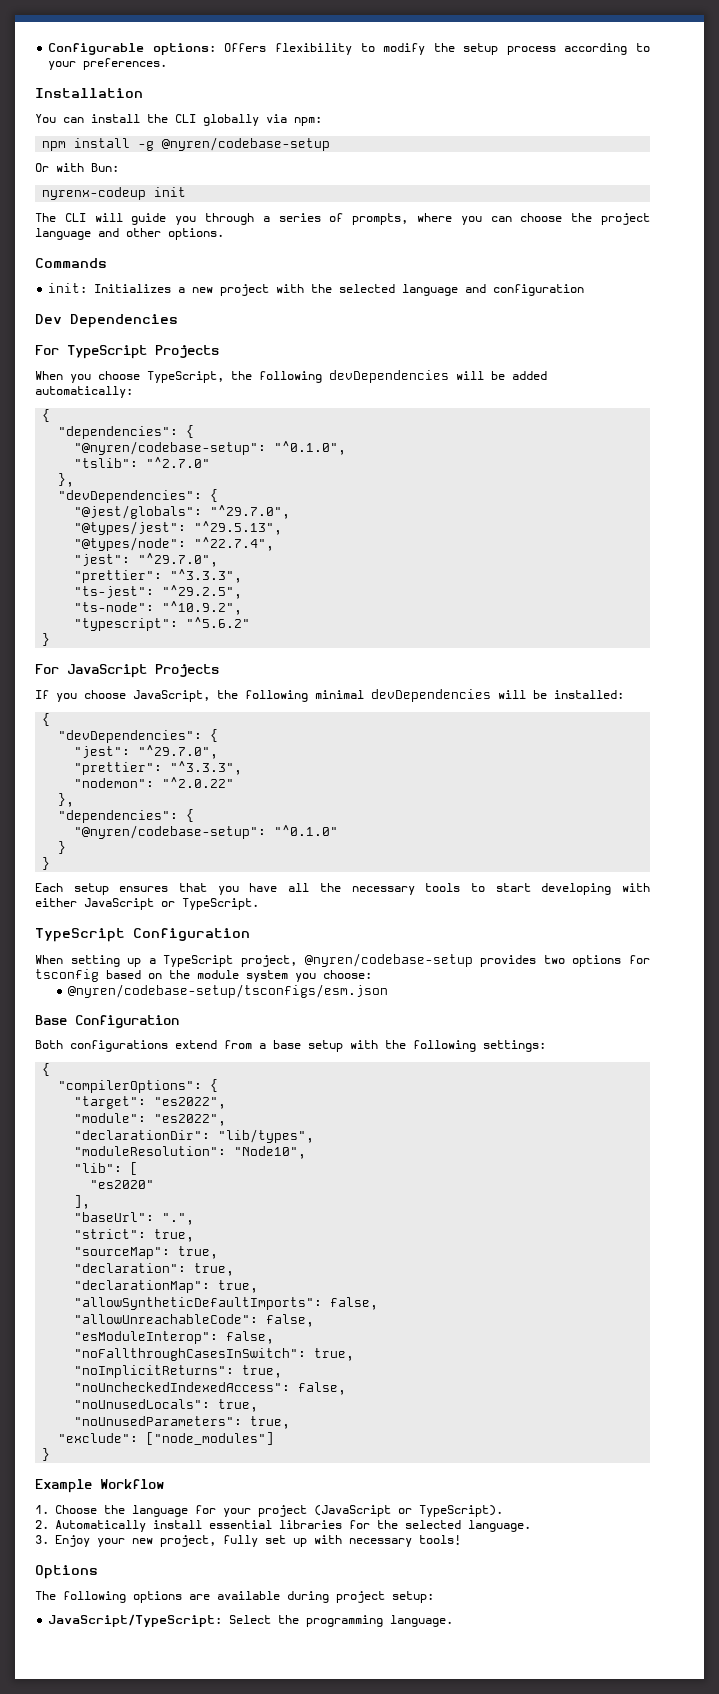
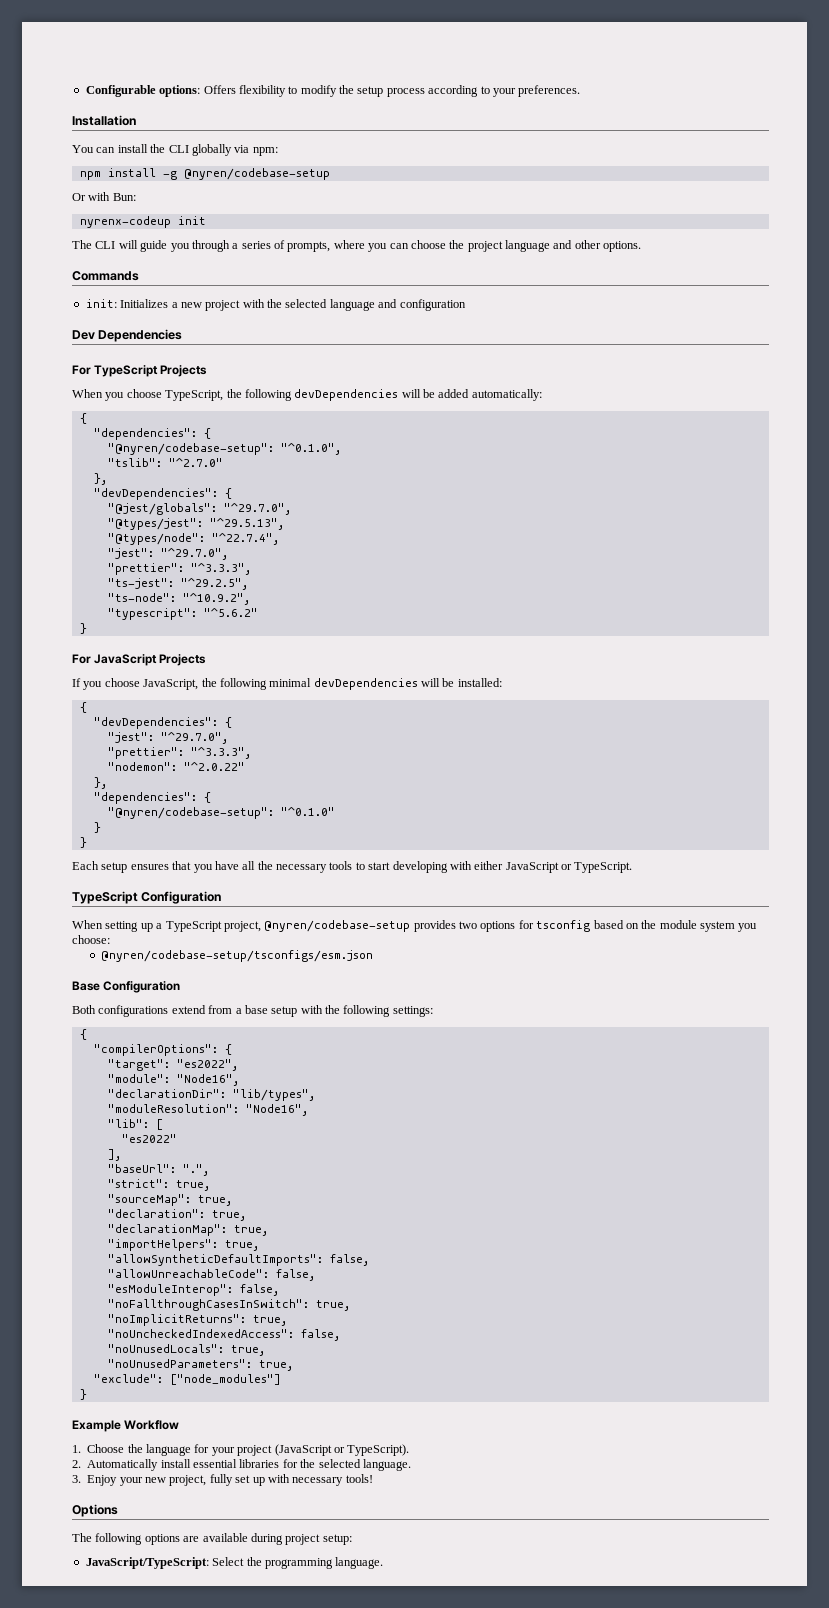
[154,1114,227,1126] "es2022", -> [176,1074,239,1086] "Node16",
[234,1146,307,1159] "Node10", -> [245,1104,308,1116] "Node16",
[90,1180,155,1189] "es2020" -> [121,1134,177,1143] "es2022"
(259, 1286) none -> [107,1239,259,1251] // "importHelpers": true,

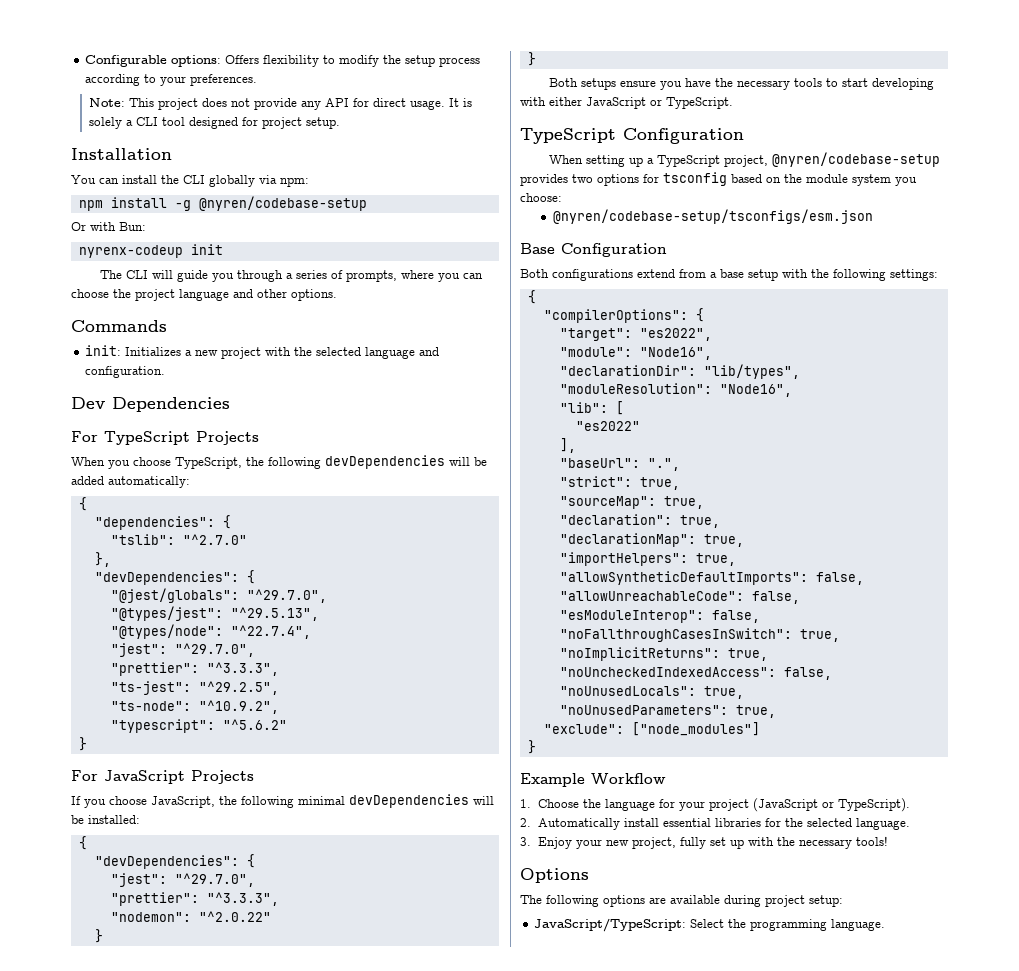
(581, 91) none -> [89,98,473,110] [89,117,341,129] // Note: This project does not provide any API for direct usage. It is solely a CLI tool designed for project setup.
[399,299,466,311] configuration -> [85,366,166,378] configuration.
[107,443,341,455] // "@nyren/codebase-setup": "^0.1.0", -> (231, 522) none
[93,777,107,789] [93,792,211,804] [107,807,335,819] [93,822,101,833] [79,837,87,848] [72,861,192,873] }, // "dependencies": { // "@nyren/codebase-setup": "^0.1.0" // } // } // Each setup ensures that -> [94,929,103,943] [527,52,536,66] [549,78,657,90] } // } // Both setups ensure
[242,861,256,870] all -> (712, 82) none
(290, 1478) none -> [777,837,796,846] the

